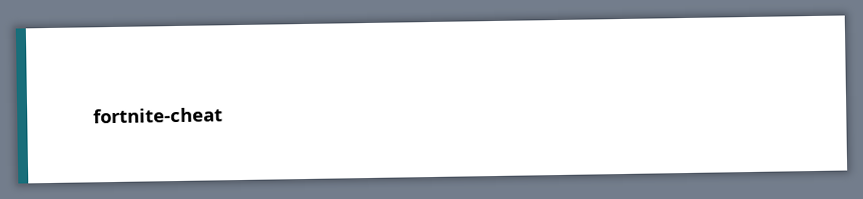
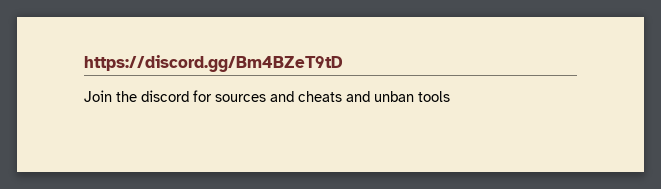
[93,107,223,124] fortnite-cheat -> [84,55,343,72] [84,90,450,102] https://discord.gg/Bm4BZeT9tD // Join the discord for sources and cheats and unban tools

